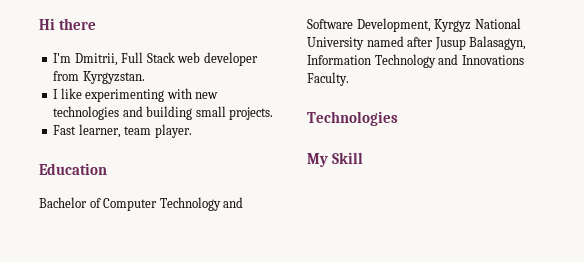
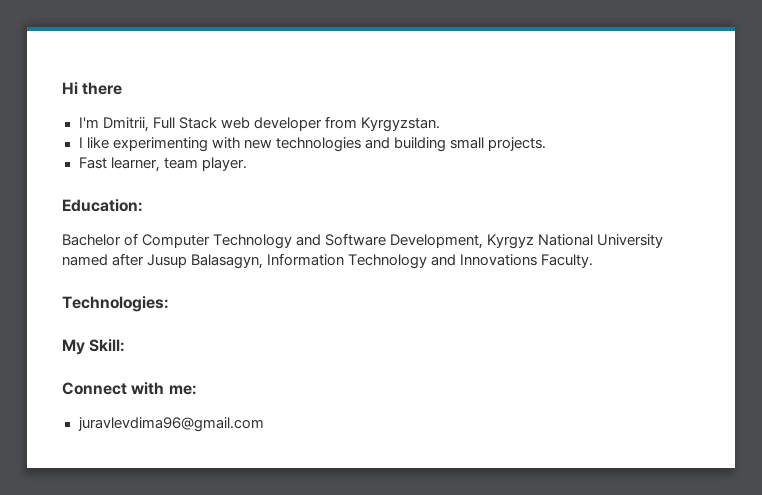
[39,163,107,175] Education -> [62,199,143,212] Education:
[307,111,398,126] Technologies -> [62,296,169,312] Technologies:
[332,152,364,164] Skill -> [89,339,126,352] [62,382,197,395] [77,417,264,432] Skill: // Connect with me: // juravlevdima96@gmail.com

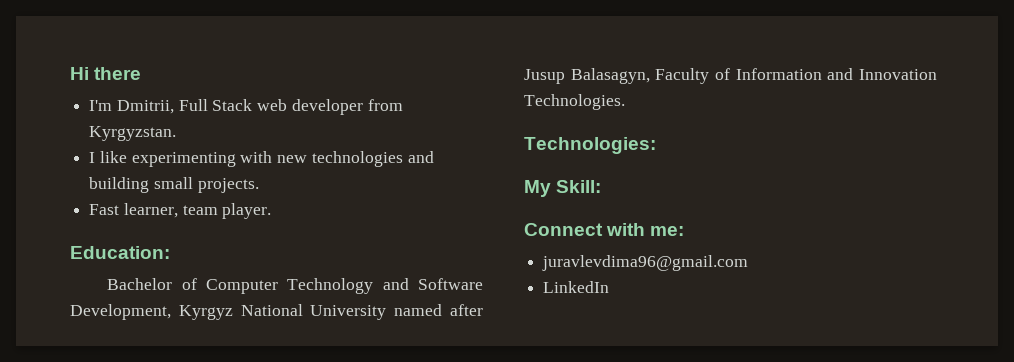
[267,253,594,269] Information Technology and Innovations Faculty. -> [655,68,938,84] [524,94,625,110] Faculty of Information and Innovation Technologies.
(264, 424) none -> [543,281,610,293] // LinkedIn

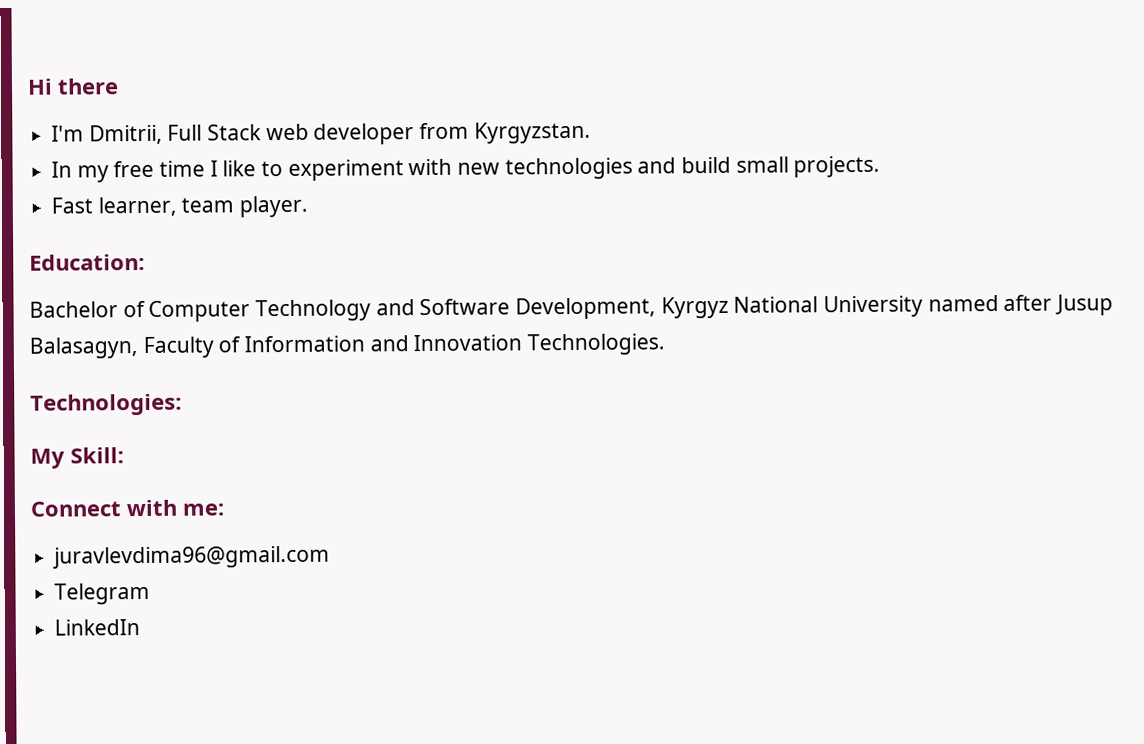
[89,151,236,167] I like experimenting -> [51,159,404,183] In my free time I like to experiment
[89,177,150,193] building -> [681,156,732,174] build
(749, 263) none -> [54,582,151,605] // Telegram

